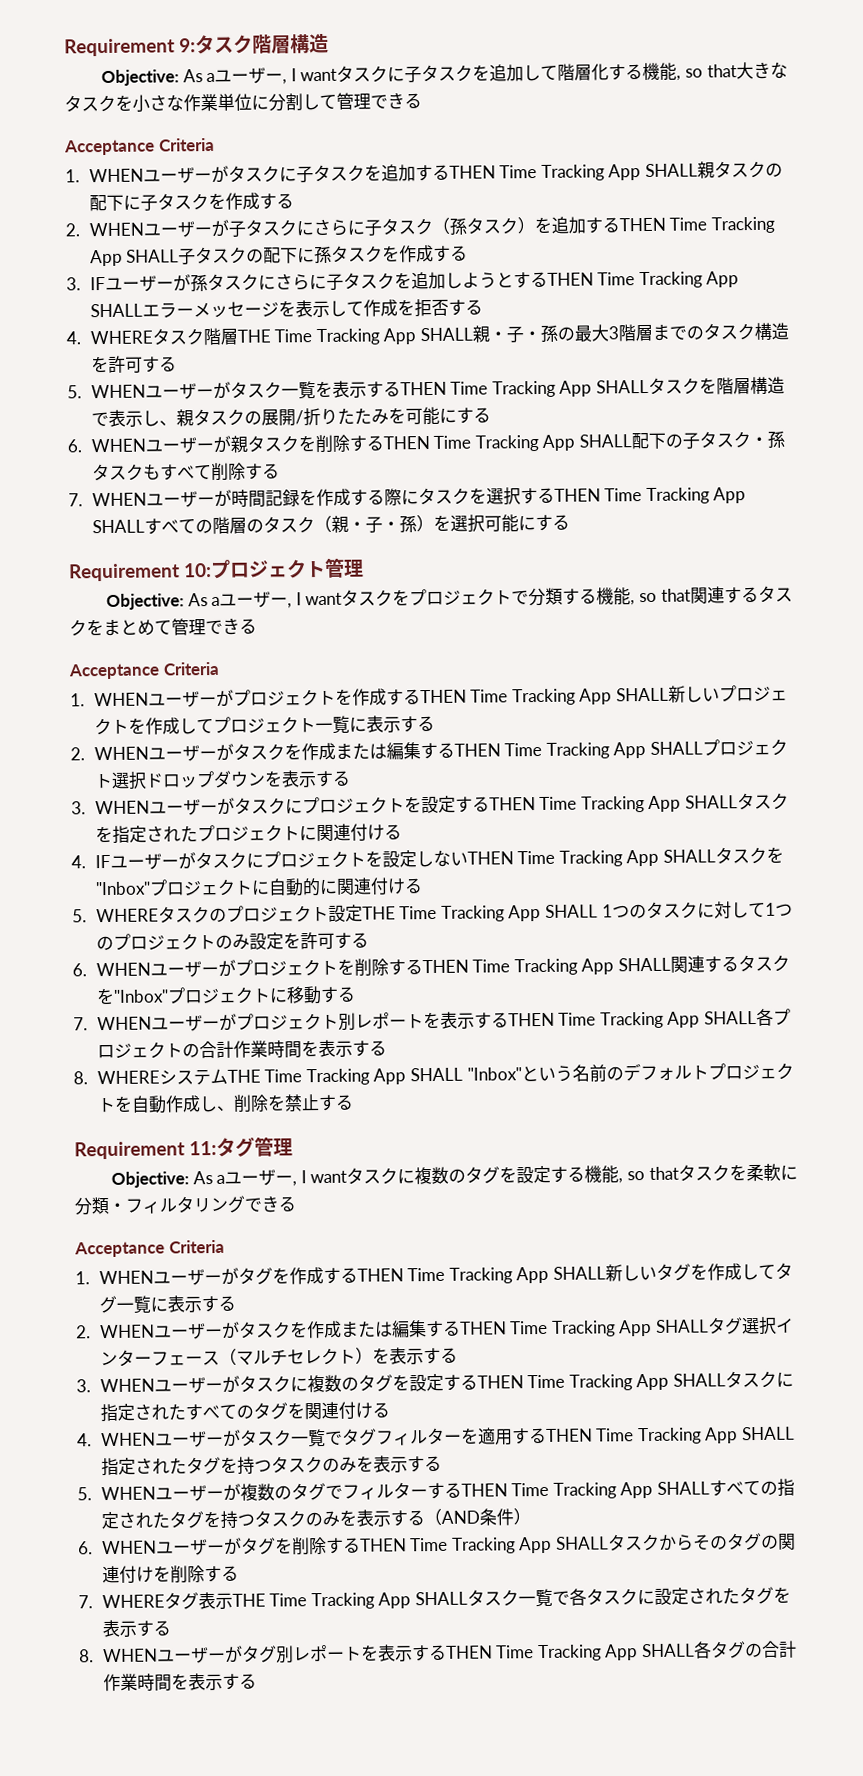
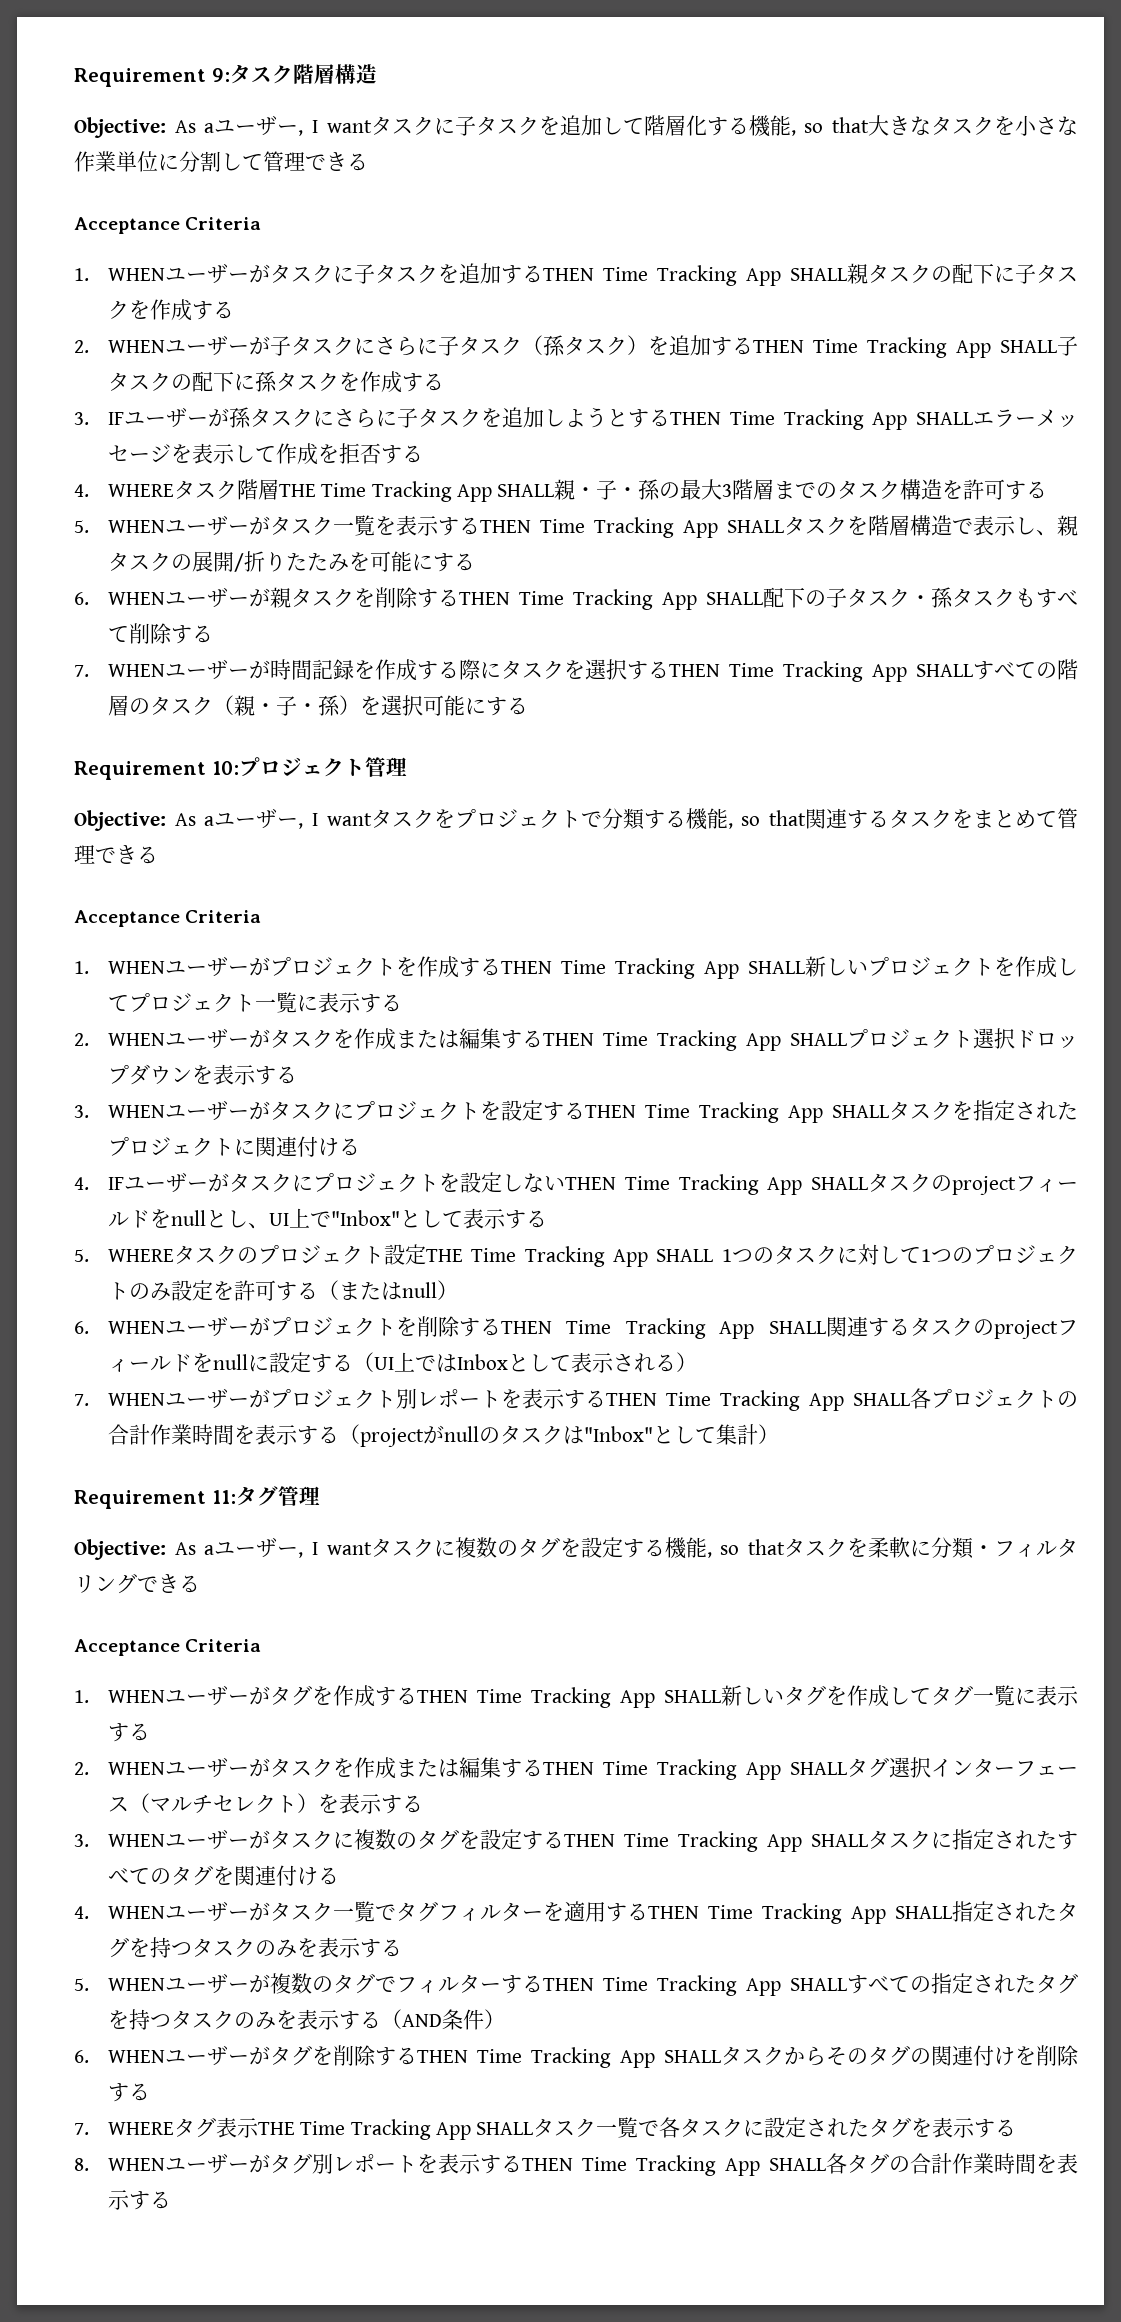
[765,846,784,863] [94,877,406,897] を"Inbox"プロジェクトに自動的に関連付け -> [931,1175,1078,1195] [107,1208,526,1229] のprojectフィールドをnullとし、UI上で"Inbox"として表示す
(369, 940) none -> [317,1280,458,1300] （またはnull）
[95,986,356,1005] を"Inbox"プロジェクトに移動する -> [973,1319,1078,1339] [107,1352,697,1373] のprojectフィールドをnullに設定する（UI上ではInboxとして表示される）
[73,1062,794,1086] [96,1094,354,1114] // 8. WHEREシステムTHE Time Tracking App SHALL "Inbox"という名前のデフォルトプロジェクトを自動作成し、削除を禁止する -> [338,1424,779,1447] （projectがnullのタスクは"Inbox"として集計）

